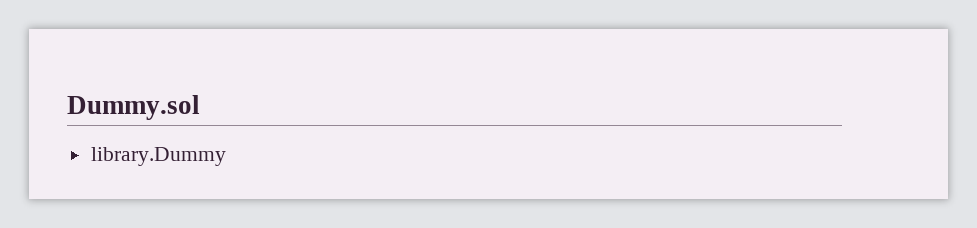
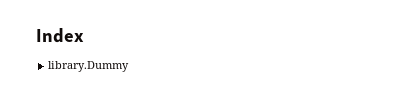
[67,95,200,120] Dummy.sol -> [36,28,84,43] Index

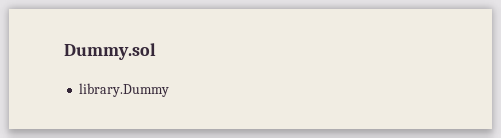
[36,28,84,43] Index -> [64,43,156,60] Dummy.sol

